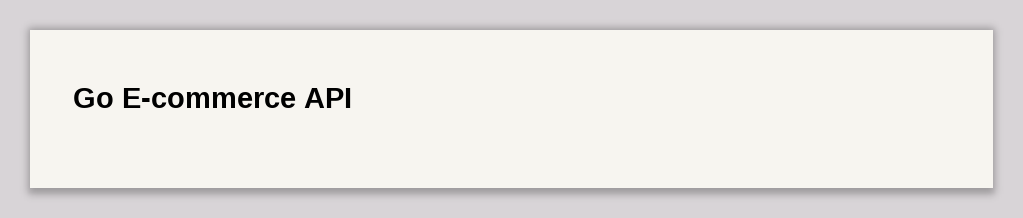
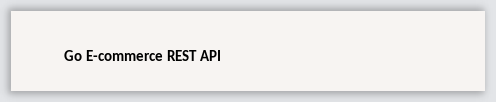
(296, 98) none -> [166,50,197,61] REST

